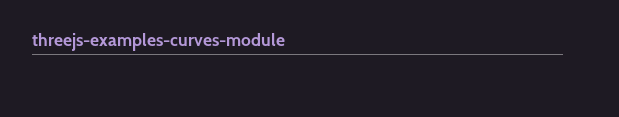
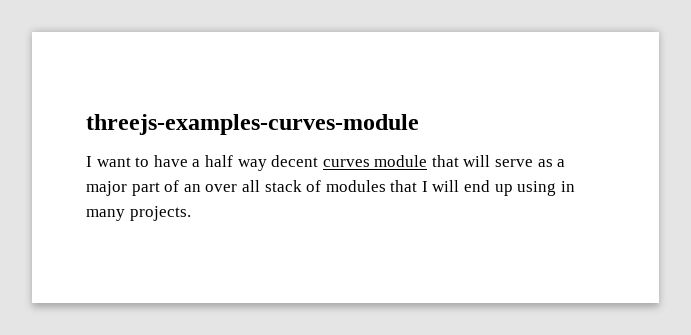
(285, 42) none -> [86,155,566,171] [86,180,575,196] [86,206,191,221] // I want to have a half way decent curves module that will serve as a major part of an over all stack of modules that I will end up using in many projects.

